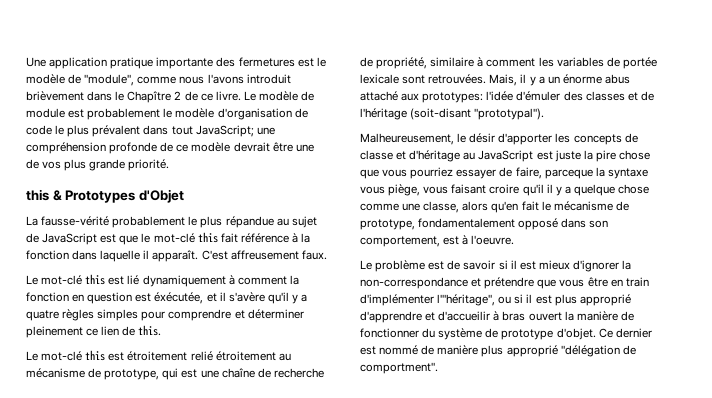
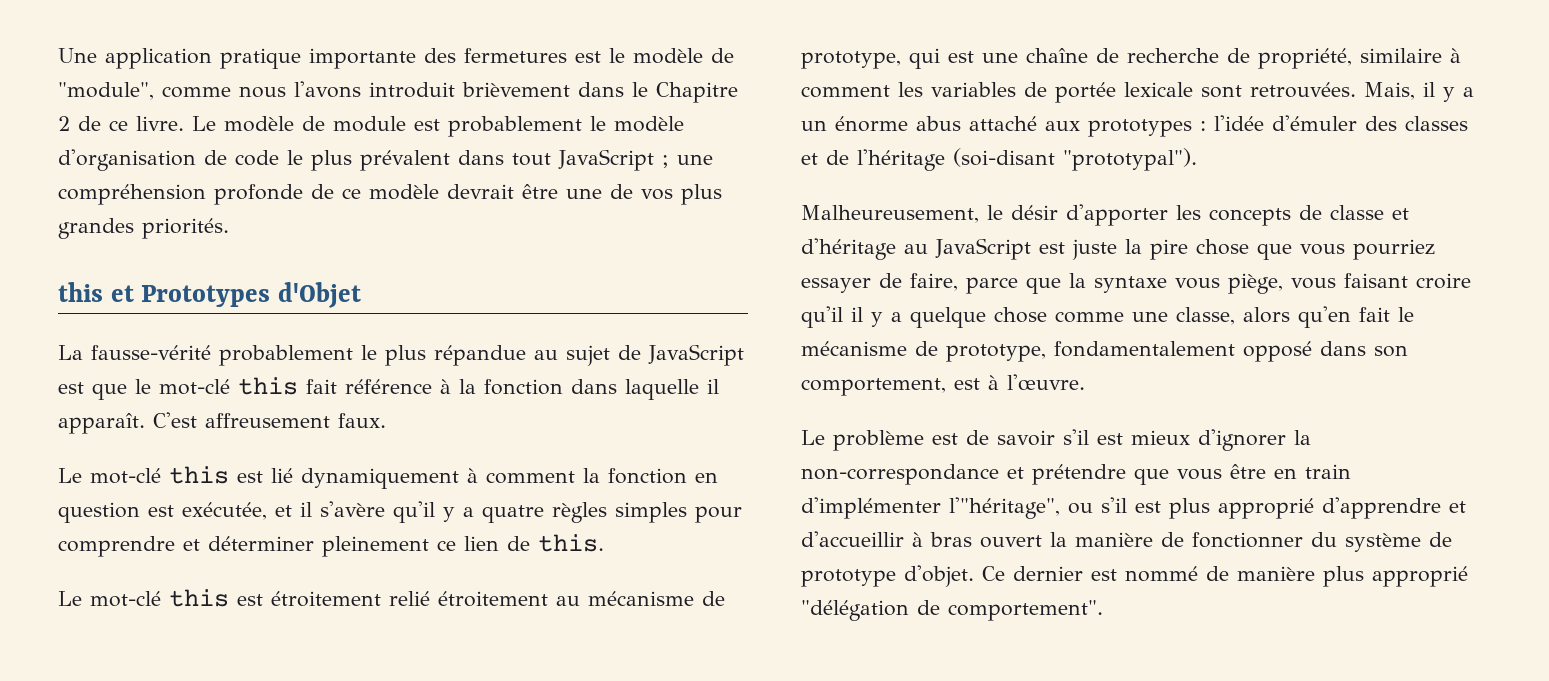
[127,91,172,103] Chapître -> [656,82,738,103] Chapitre
[195,125,254,137] JavaScript; -> [558,149,669,171] JavaScript ;
[89,159,170,171] [26,189,62,201] grande priorité. // this & -> [58,218,229,239] [58,282,134,302] grandes priorités. // this et
[154,292,204,304] éxécutée, -> [182,502,267,520] exécutée,
[422,92,484,103] prototypes: -> [1088,119,1206,137] prototypes :
[410,108,472,120] (soit-disant -> [953,148,1055,167] (soi-disant
[544,169,593,179] parceque -> [966,277,1061,294] parce que
[471,235,515,245] l'oeuvre. -> [1007,374,1085,391] l'œuvre.
[498,260,517,270] si il -> [1063,429,1089,445] s'il
[514,294,533,304] si il -> [1101,497,1127,513] s'il
[438,311,491,321] d'accueilir -> [801,531,904,547] d'accueillir
[360,362,438,374] comportment". -> [948,600,1103,621] comportement".

